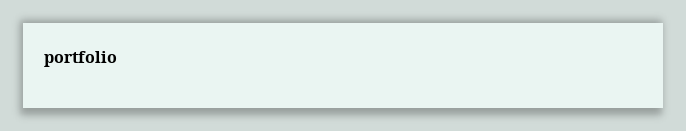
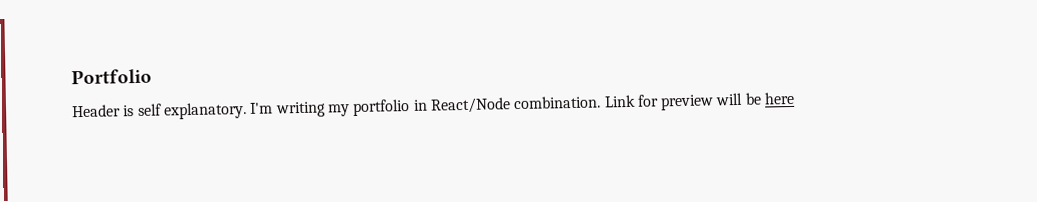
[44,51,117,67] portfolio -> [71,68,152,85] [72,91,796,120] Portfolio // Header is self explanatory. I'm writing my portfolio in React/Node combination. Link for preview will be here

